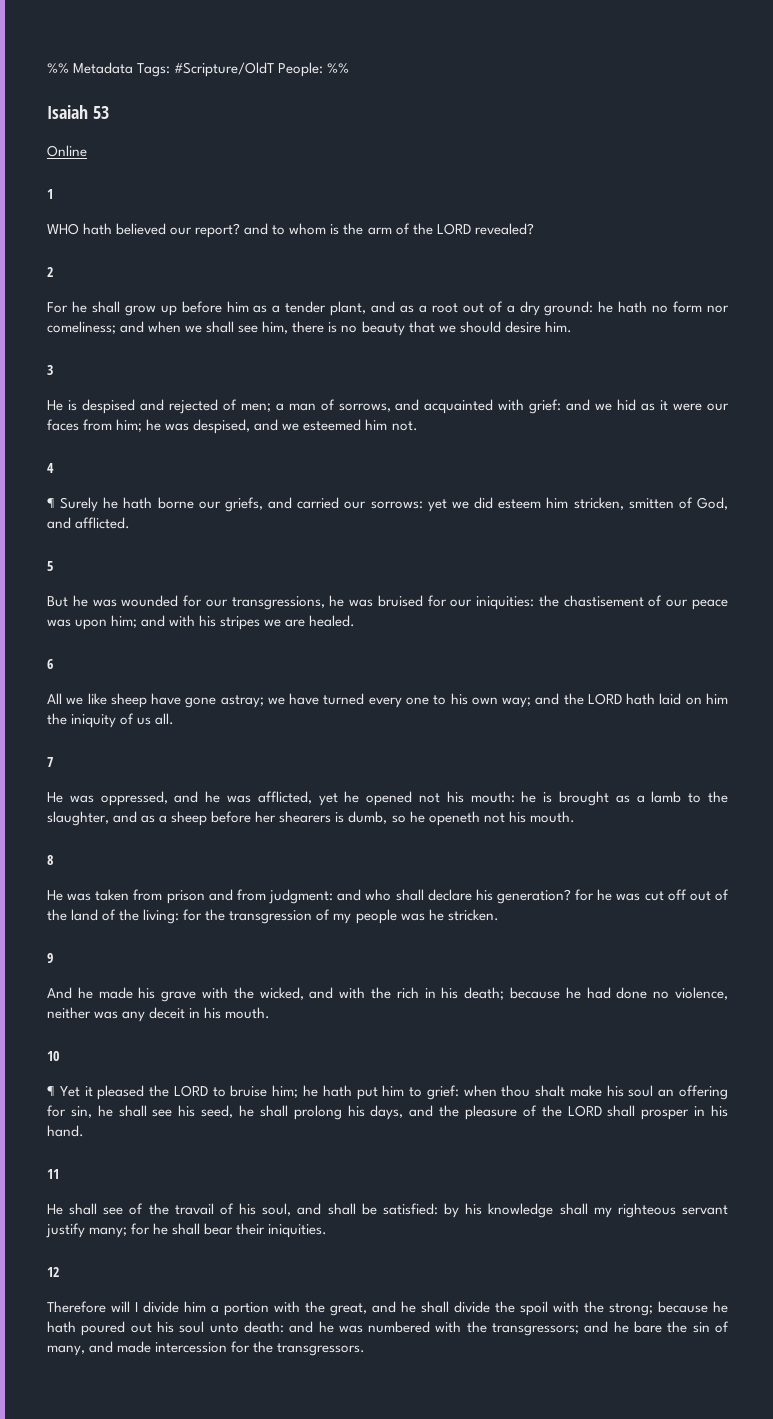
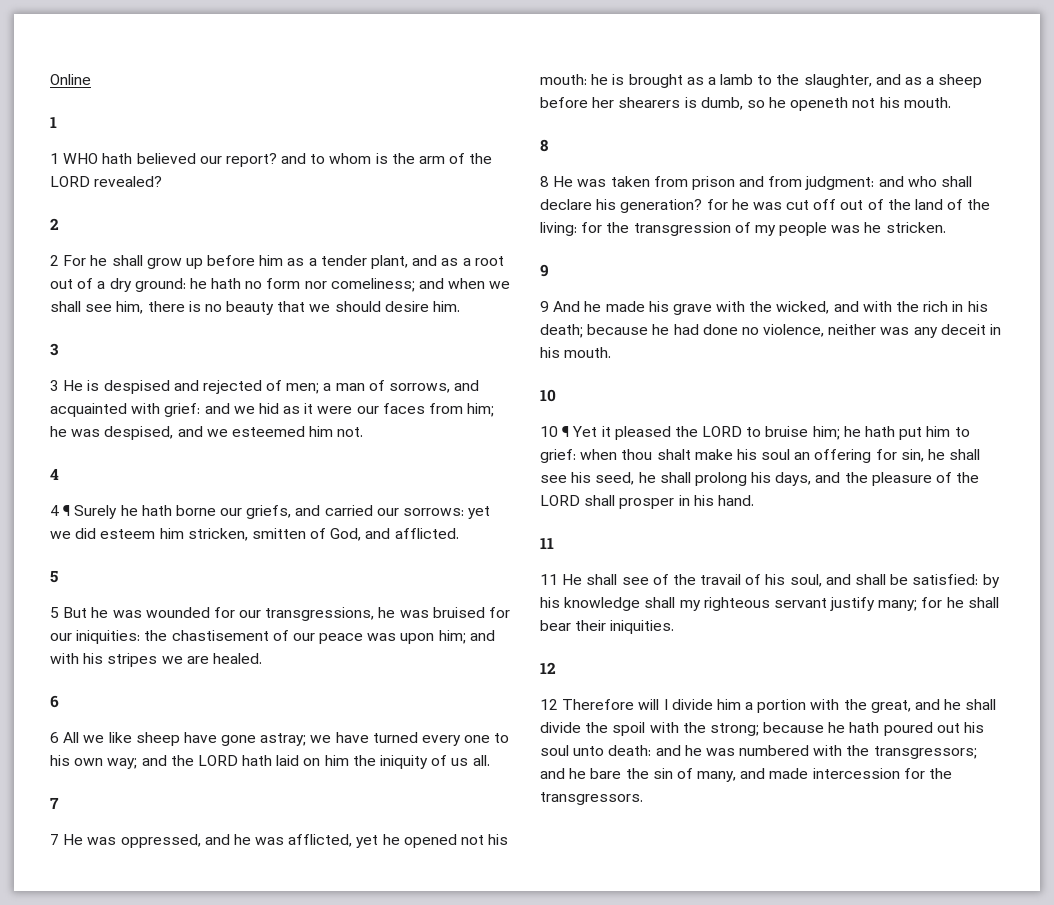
[47,62,350,77] [47,105,109,119] %% Metadata Tags: #Scripture/OldT People: %% // Isaiah 53 // -> (50, 79) none
(53, 194) none -> [50,153,59,164] 1
(53, 272) none -> [50,255,59,266] 2
(53, 370) none -> [50,380,59,391] 3
(54, 468) none -> [50,505,59,516] 4
(53, 566) none -> [50,607,59,618] 5
(53, 664) none -> [50,732,59,743] 6
(53, 762) none -> [50,834,59,845] 7
(53, 860) none -> [540,176,549,187] 8
(53, 958) none -> [540,301,549,312] 9
(59, 1056) none -> [540,426,558,437] 10
(59, 1174) none -> [540,574,558,585] 11
(59, 1272) none -> [540,699,558,710] 12

